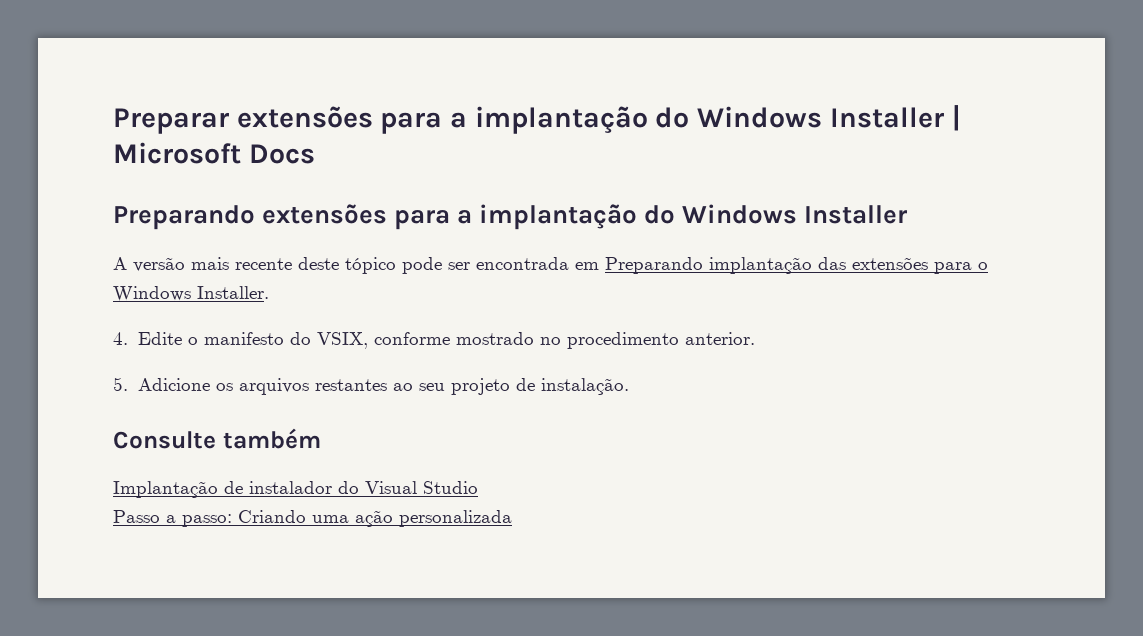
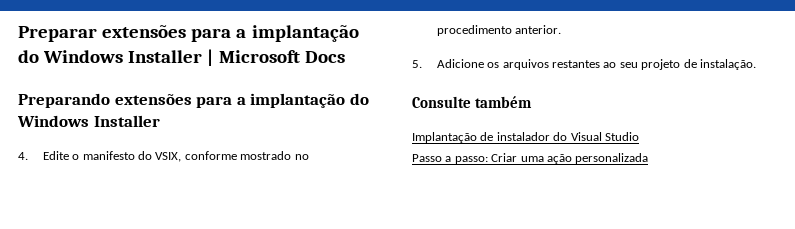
[113,257,988,274] [113,286,269,302] // A versão mais recente deste tópico pode ser encontrada em Preparando implantação das extensões para o Windows Installer. -> (160, 121) none
[238,510,306,523] Criando -> [491,153,518,162] Criar

